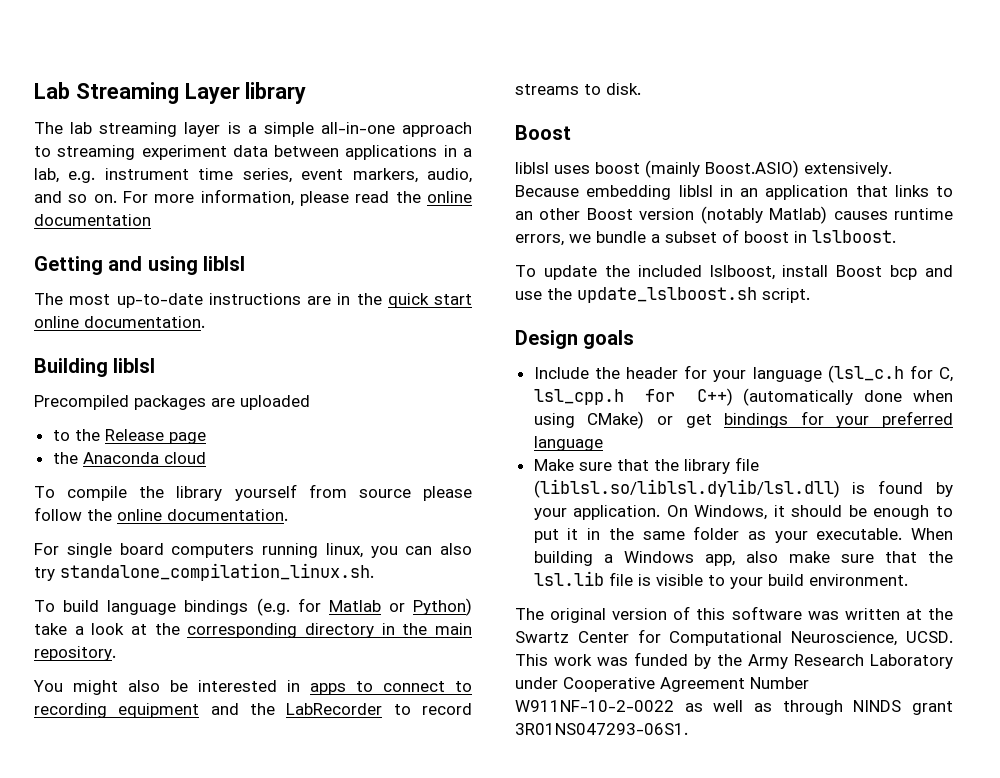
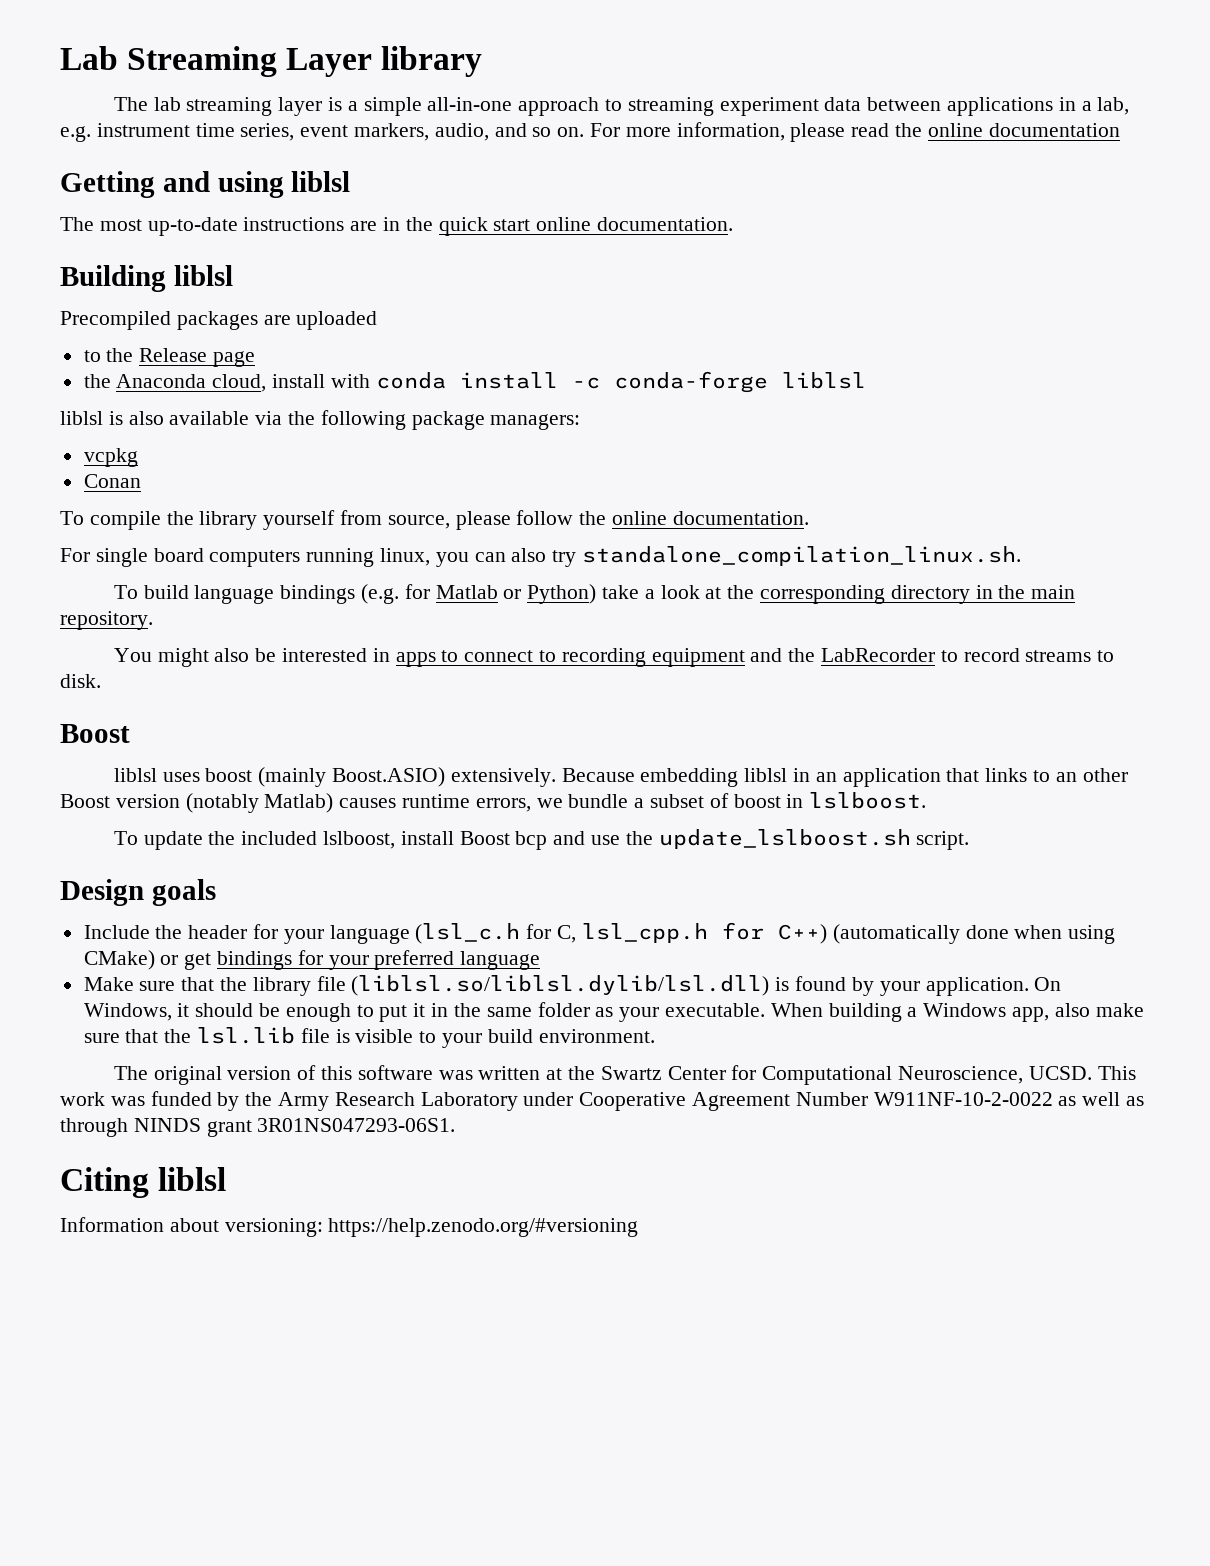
[163,452,206,464] cloud -> [212,371,866,393] [60,410,581,430] [83,448,138,467] [83,474,141,488] cloud, install with conda install -c conda-forge liblsl // liblsl is also available via the following package managers: // vcpkg // Conan
[358,489,411,498] source -> [387,515,450,529] source,
(688, 729) none -> [60,1167,227,1198] [60,1217,639,1237] // Citing liblsl // Information about versioning: https://help.zenodo.org/#versioning

